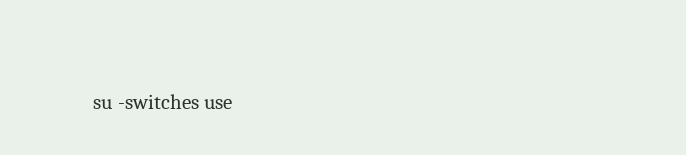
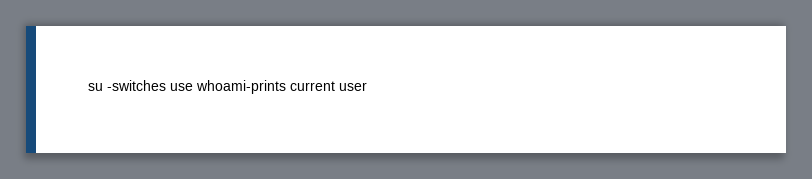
(233, 104) none -> [196,80,367,94] whoami-prints current user

